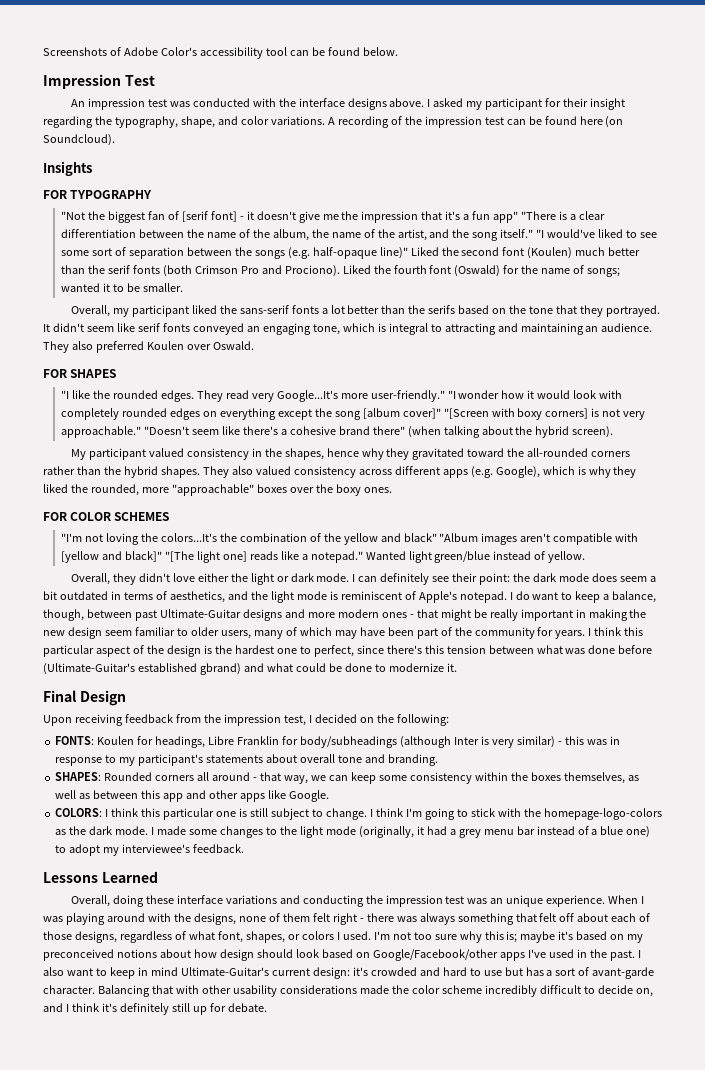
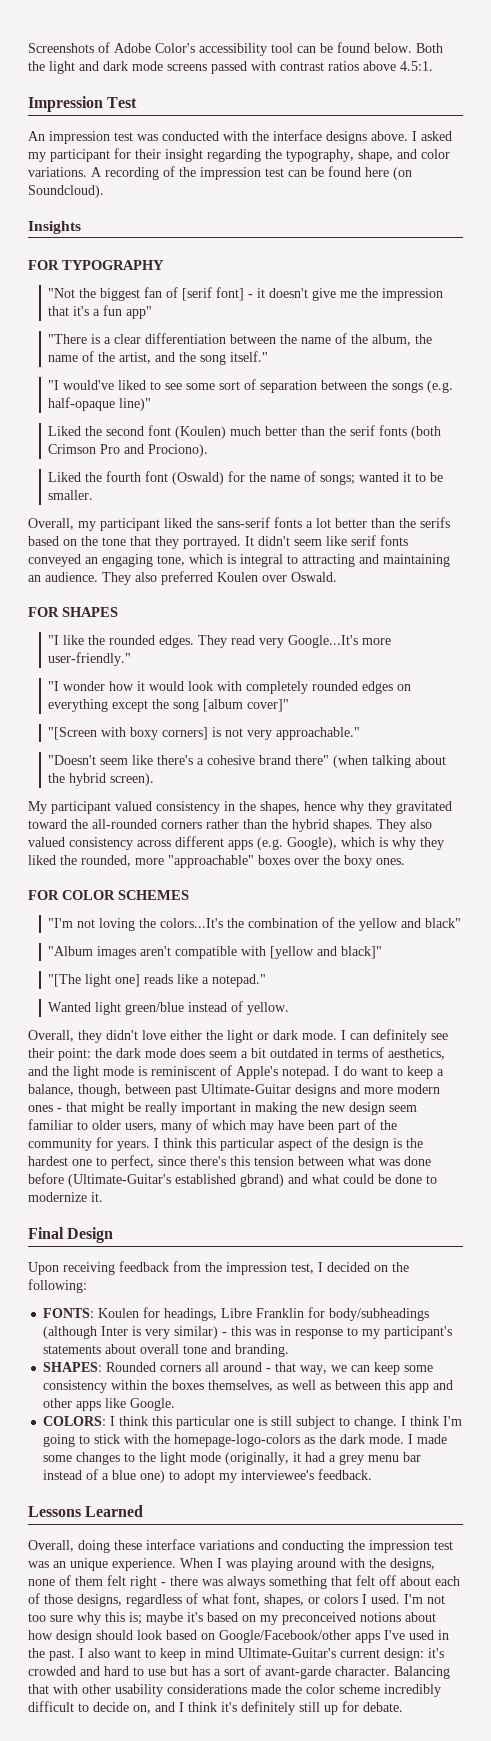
(398, 51) none -> [416,43,443,53] [28,61,433,74] Both the light and dark mode screens passed with contrast ratios above 4.5:1.
(519, 217) none -> (153, 312) //
(534, 233) none -> (269, 356) //
(408, 253) none -> (152, 404) //
(340, 271) none -> (209, 450) //
(445, 396) none -> (132, 659) //
(441, 413) none -> (290, 705) //
(141, 432) none -> (361, 733) //
(437, 537) none -> (462, 923) //
(162, 556) none -> (383, 952) //
(363, 557) none -> (267, 980) //

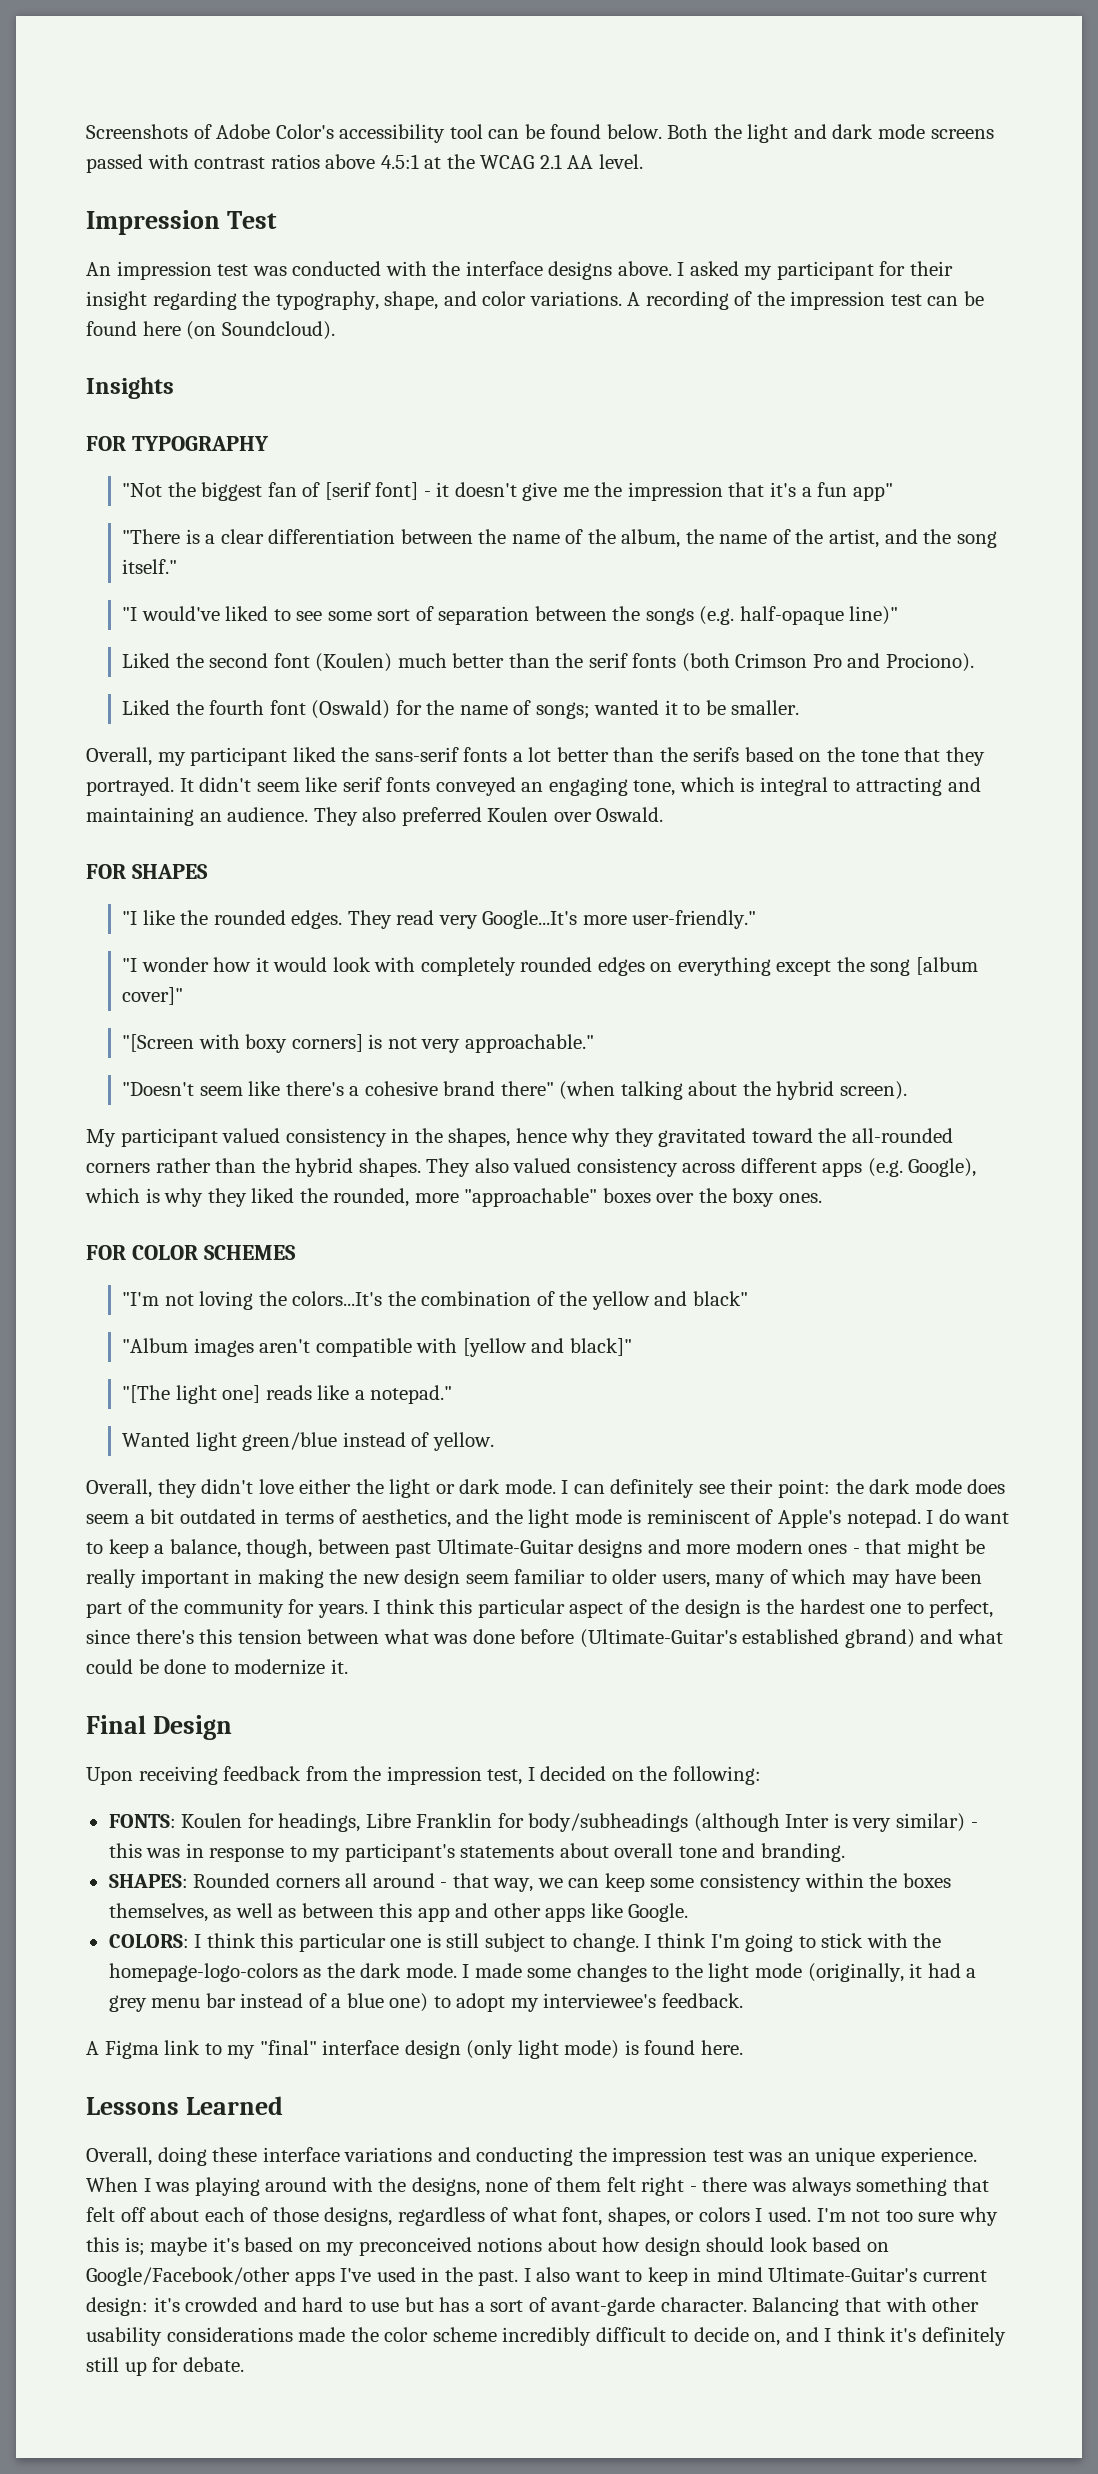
[400,61,433,71] 4.5:1. -> [380,154,643,169] 4.5:1 at the WCAG 2.1 AA level.
(373, 1474) none -> [86,2040,743,2059] // A Figma link to my "final" interface design (only light mode) is found here.

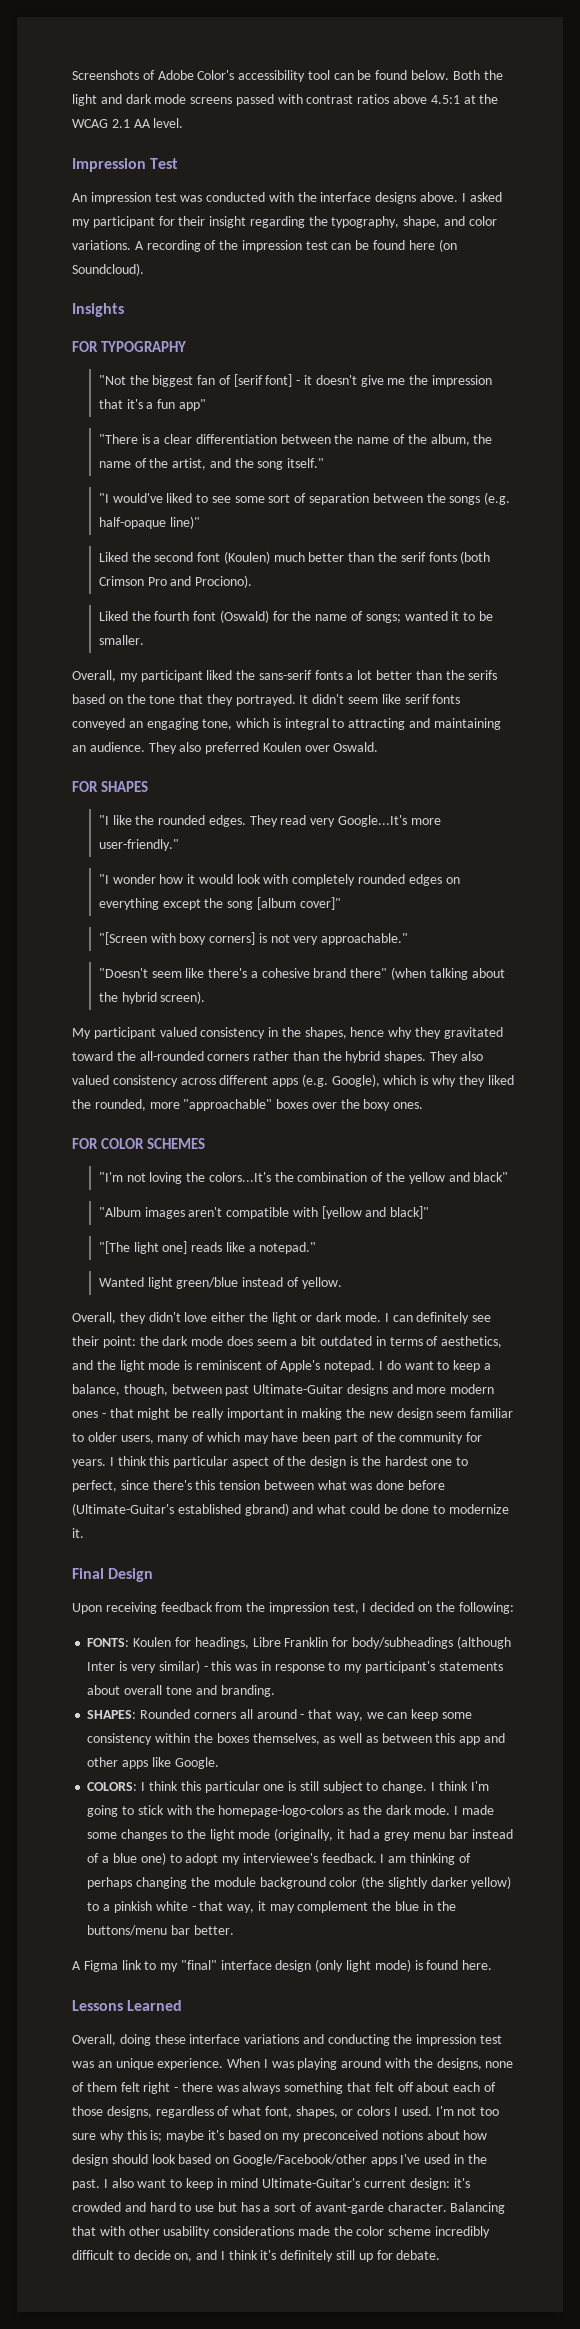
(743, 2000) none -> [380,1853,471,1865] [87,1876,512,1889] [87,1901,456,1913] [87,1925,234,1936] I am thinking of perhaps changing the module background color (the slightly darker yellow) to a pinkish white - that way, it may complement the blue in the buttons/menu bar better.

